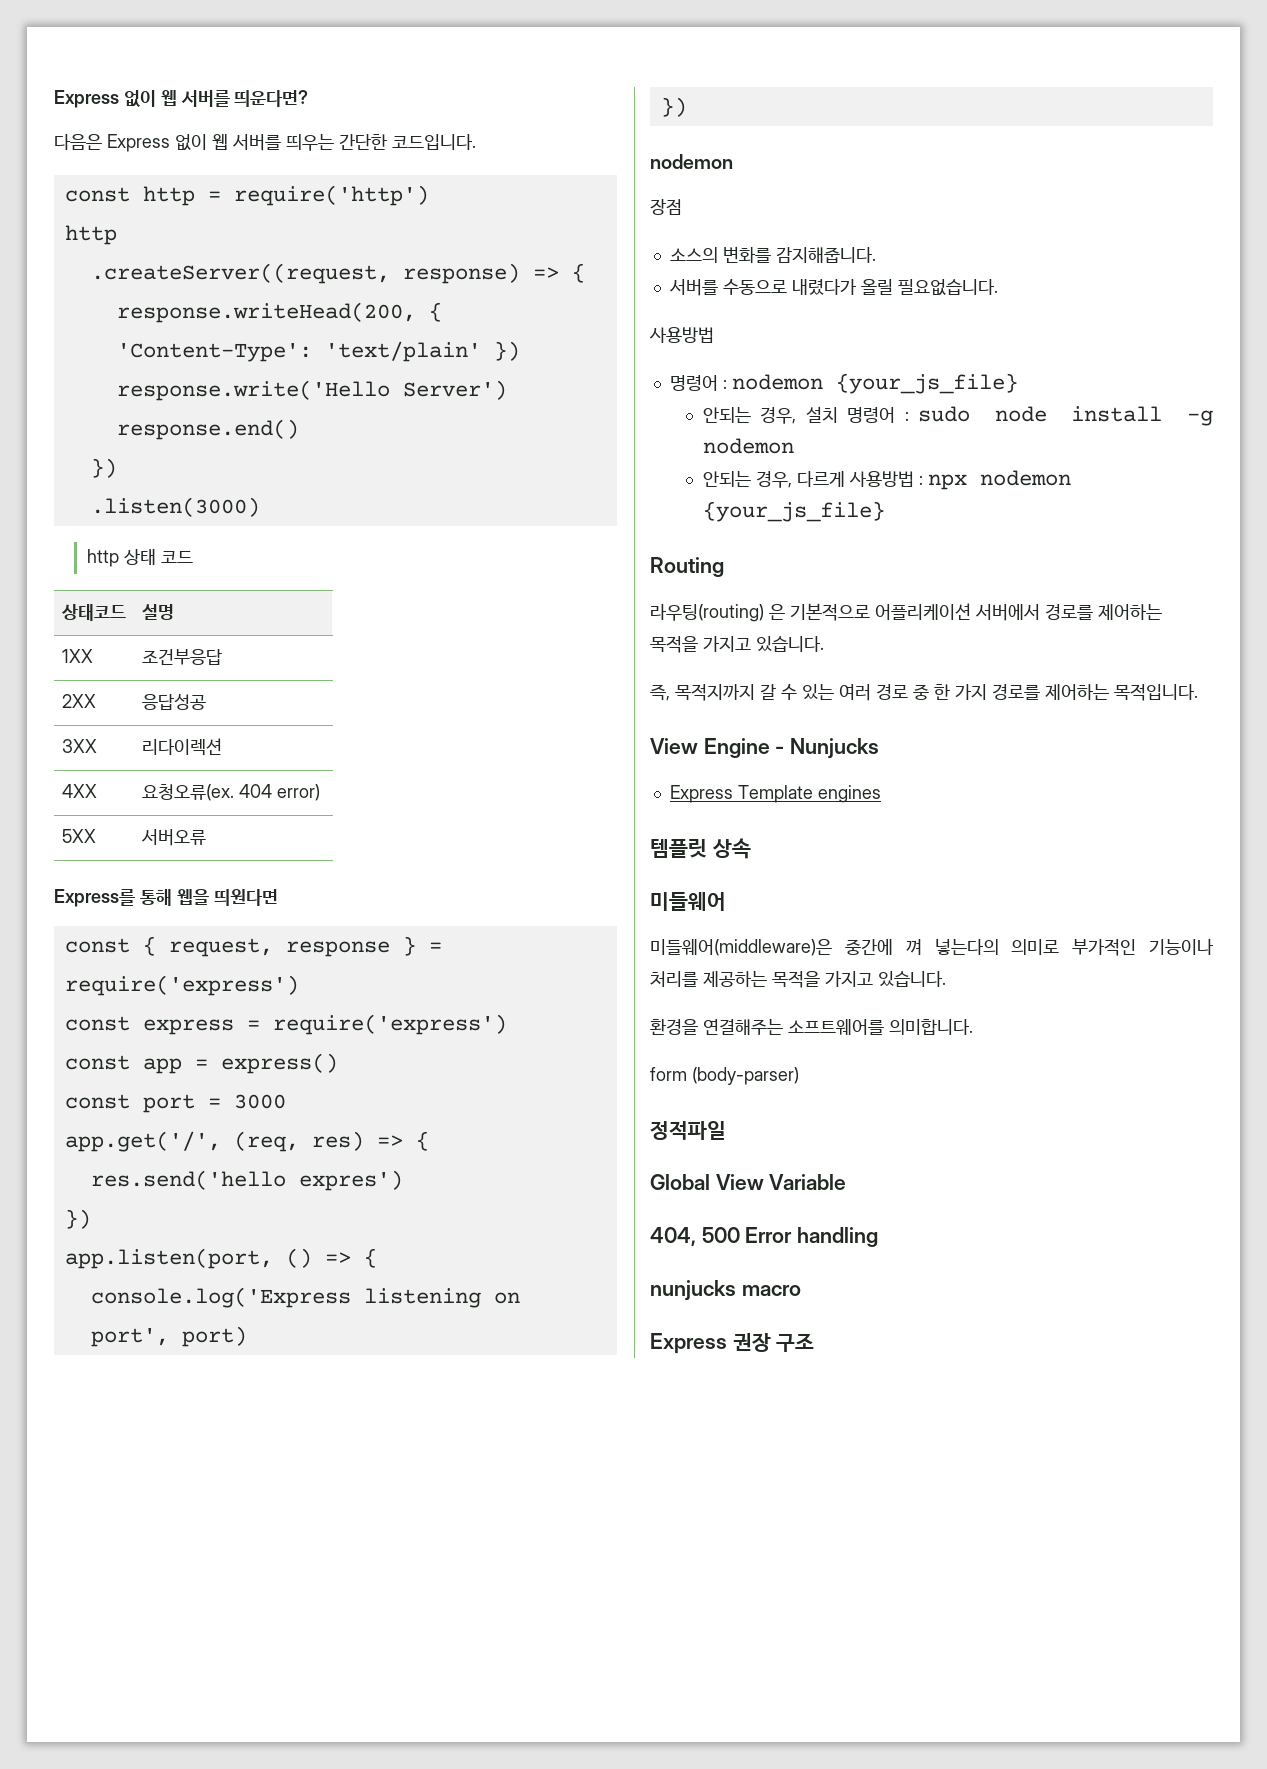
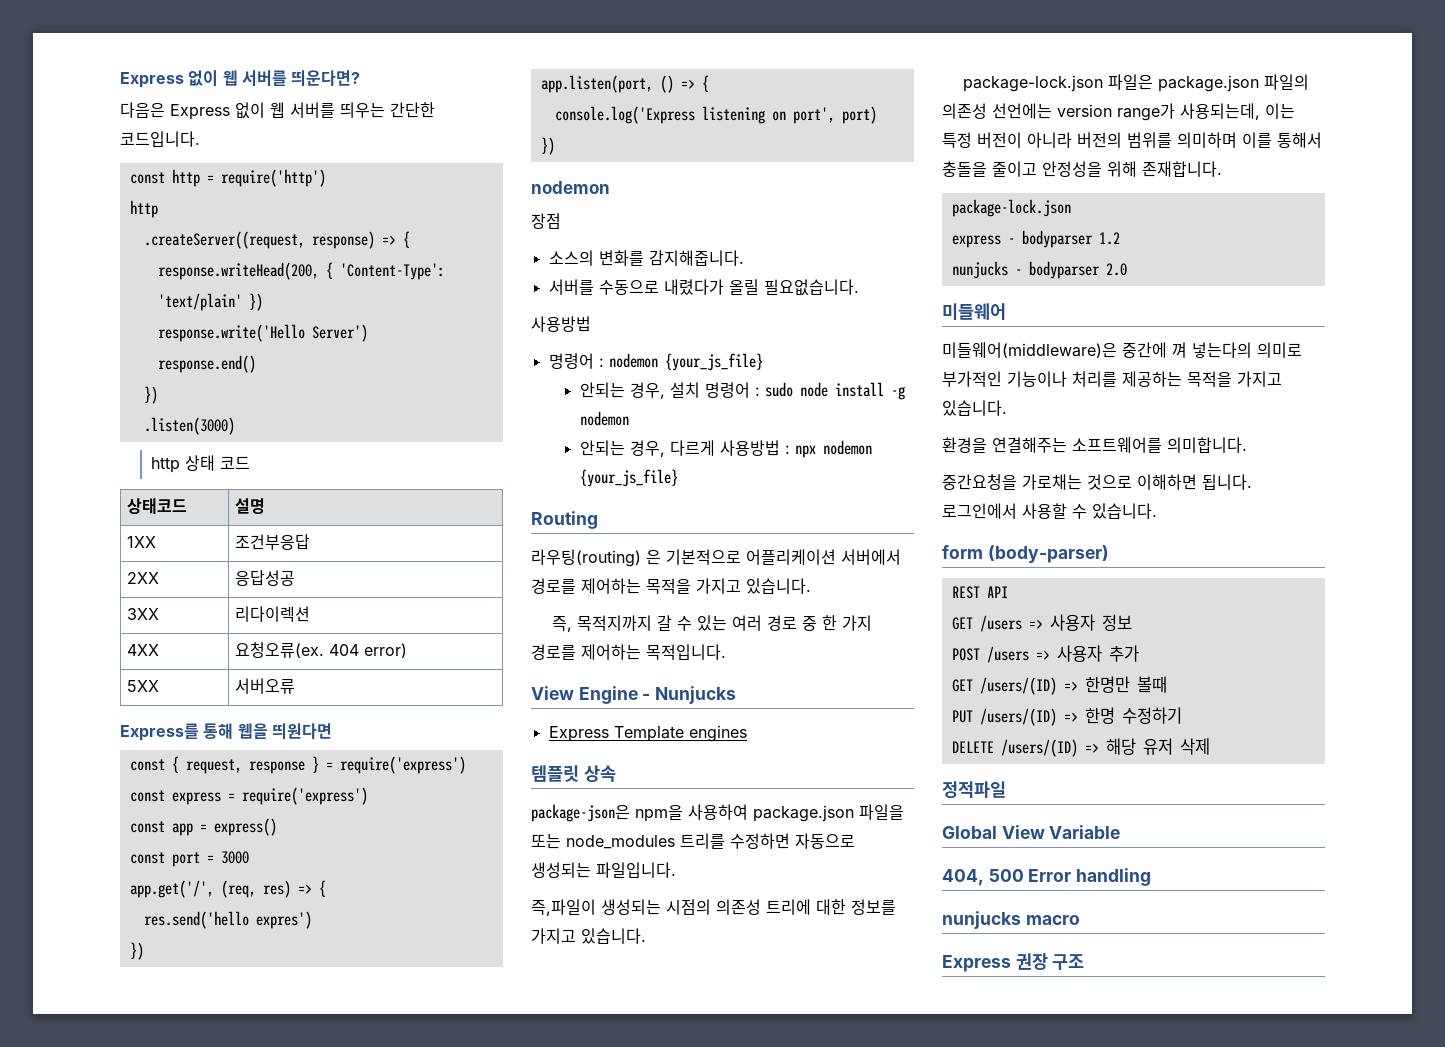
(751, 848) none -> [531,804,904,822] [531,833,855,849] [531,862,676,878] [531,899,896,916] [531,928,646,944] [963,74,1310,92] [942,103,1295,121] [942,132,1322,148] [942,161,1222,177] [951,199,1071,217] [951,230,1120,248] [951,261,1127,279] // package-json은 npm을 사용하여 package.json 파일을 또는 node_modules 트리를 수정하면 자동으로 생성되는 파일입니다. // 즉,파일이 생성되는 시점의 의존성 트리에 대한 정보를 가지고 있습니다. // package-lock.json 파일은 package.json 파일의 의존성 선언에는 version range가 사용되는데, 이는 특정 버전이 아니라 버전의 범위를 의미하며 이를 통해서 충돌을 줄이고 안정성을 위해 존재합니다. // package-lock.json // express - bodyparser 1.2 // nunjucks - bodyparser 2.0
[650,1067,799,1085] form (body-parser) -> [942,474,1252,490] [942,503,1157,519] [942,545,1109,563] [951,586,1008,599] [951,614,1132,632] [951,645,1139,663] [951,676,1167,695] [951,707,1182,726] [951,738,1210,757] 중간요청을 가로채는 것으로 이해하면 됩니다. 로그인에서 사용할 수 있습니다. // form (body-parser) // REST API // GET /users => 사용자 정보 // POST /users => 사용자 추가 // GET /users/(ID) => 한명만 볼때 // PUT /users/(ID) => 한명 수정하기 // DELETE /users/(ID) => 해당 유저 삭제

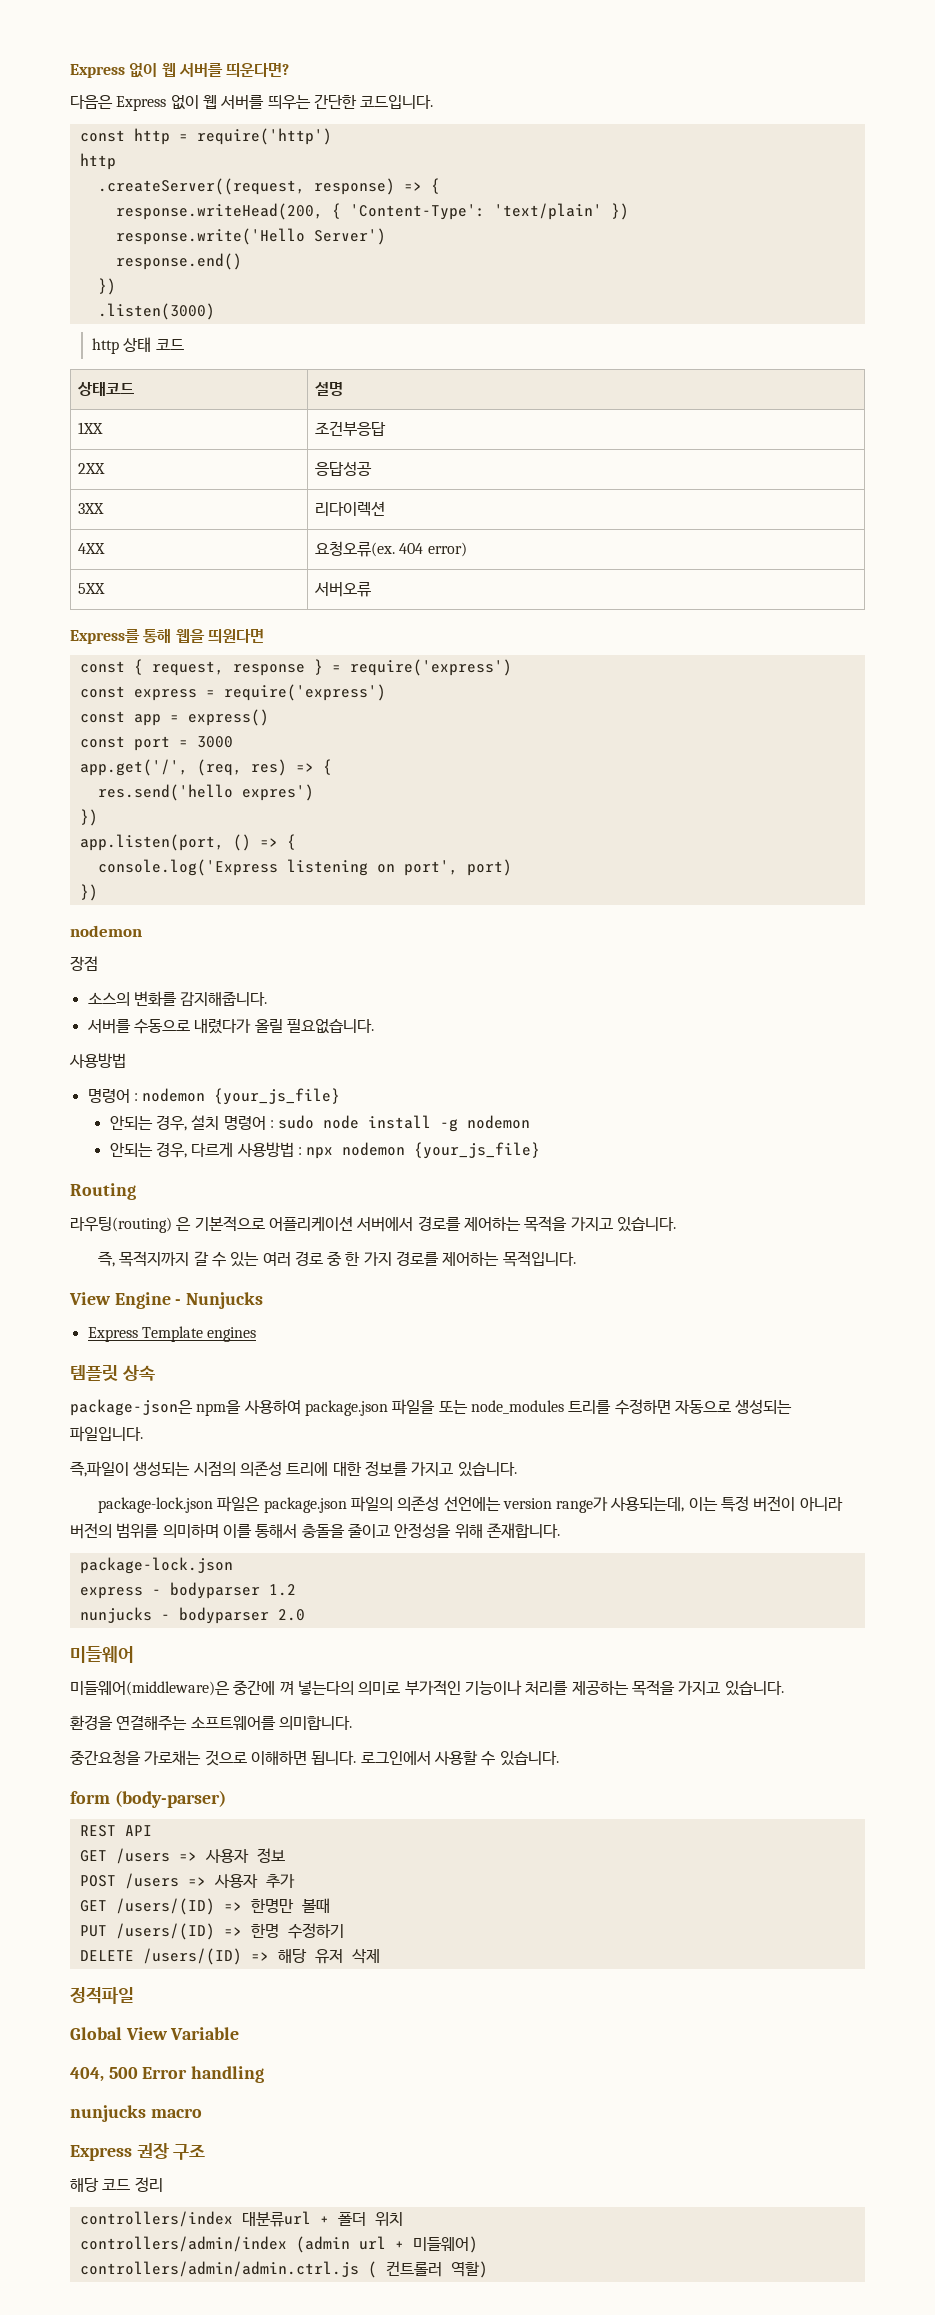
(1085, 962) none -> [70,2177,163,2192] [79,2211,403,2227] [79,2236,478,2253] [79,2261,488,2278] // 해당 코드 정리 // controllers/index 대분류url + 폴더 위치 // controllers/admin/index (admin url + 미들웨어) // controllers/admin/admin.ctrl.js ( 컨트롤러 역할)

